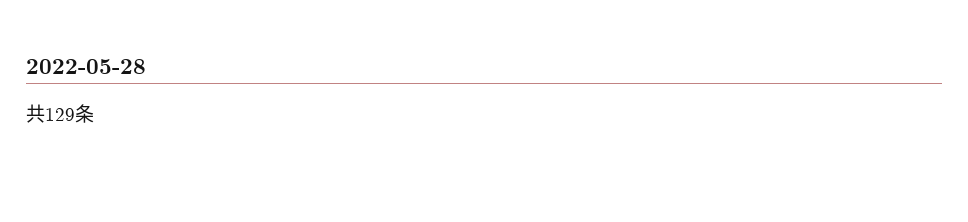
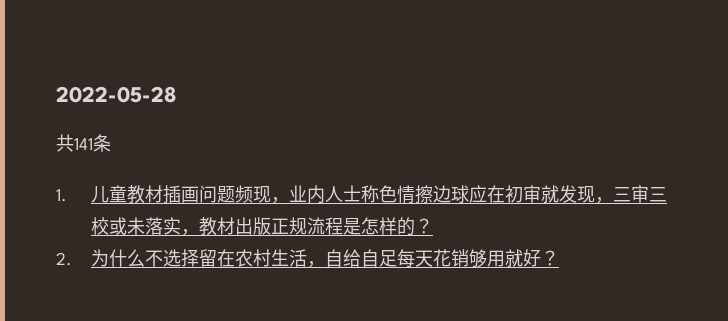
[45,108,75,121] 129 -> [74,138,93,150] 141
(94, 113) none -> [56,185,667,204] [90,217,433,236] [56,249,559,268] // 1.儿童教材插画问题频现，业内人士称色情擦边球应在初审就发现，三审三校或未落实，教材出版正规流程是怎样的？ // 2.为什么不选择留在农村生活，自给自足每天花销够用就好？

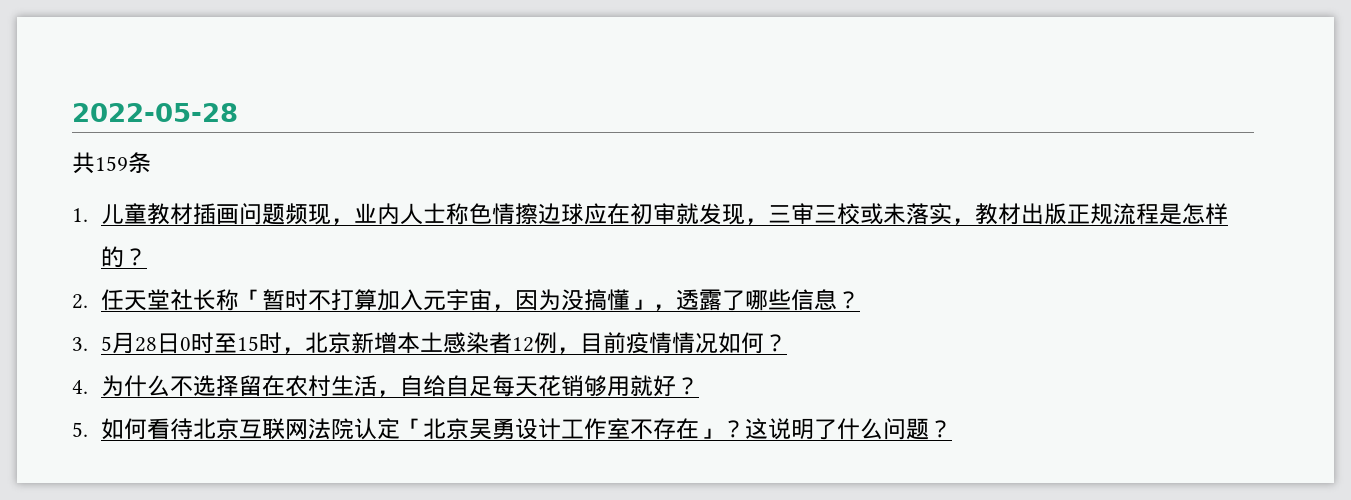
[74,138,93,150] 141 -> [95,156,128,171] 159
(72, 259) none -> [101,289,861,311] [72,332,788,354] [72,380,88,394] 任天堂社长称「暂时不打算加入元宇宙，因为没搞懂」，透露了哪些信息？ // 3. 5月28日0时至15时，北京新增本土感染者12例，目前疫情情况如何？ // 4.
(559, 258) none -> [72,418,953,440] // 5.如何看待北京互联网法院认定「北京吴勇设计工作室不存在」？这说明了什么问题？

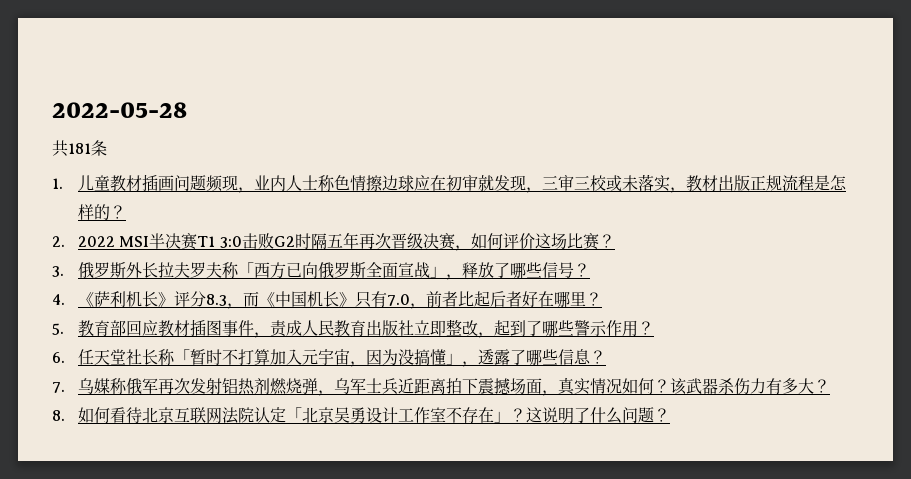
[95,156,128,171] 159 -> [68,143,91,154] 181
(88, 301) none -> [78,232,615,251] [52,262,591,280] [52,291,603,309] [52,319,655,338] [52,352,65,363] 2022 MSI半决赛T1 3:0击败G2时隔五年再次晋级决赛，如何评价这场比赛？ // 3.俄罗斯外长拉夫罗夫称「西方已向俄罗斯全面宣战」，释放了哪些信号？ // 4.《萨利机长》评分8.3，而《中国机长》只有7.0，前者比起后者好在哪里？ // 5.教育部回应教材插图事件，责成人民教育出版社立即整改，起到了哪些警示作用？ // 6.
[72,332,788,354] [72,375,700,397] [72,422,88,437] 3. 5月28日0时至15时，北京新增本土感染者12例，目前疫情情况如何？ // 4.为什么不选择留在农村生活，自给自足每天花销够用就好？ // 5. -> [52,377,831,396] [52,410,65,421] 7.乌媒称俄军再次发射铝热剂燃烧弹，乌军士兵近距离拍下震撼场面，真实情况如何？该武器杀伤力有多大？ // 8.

